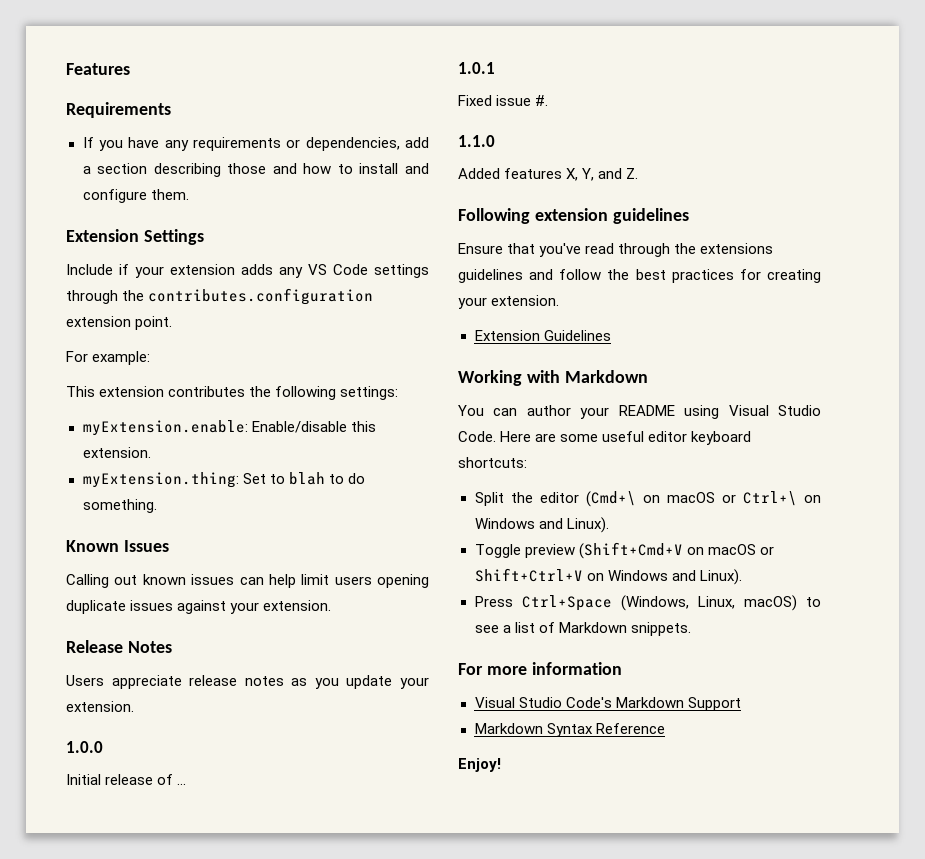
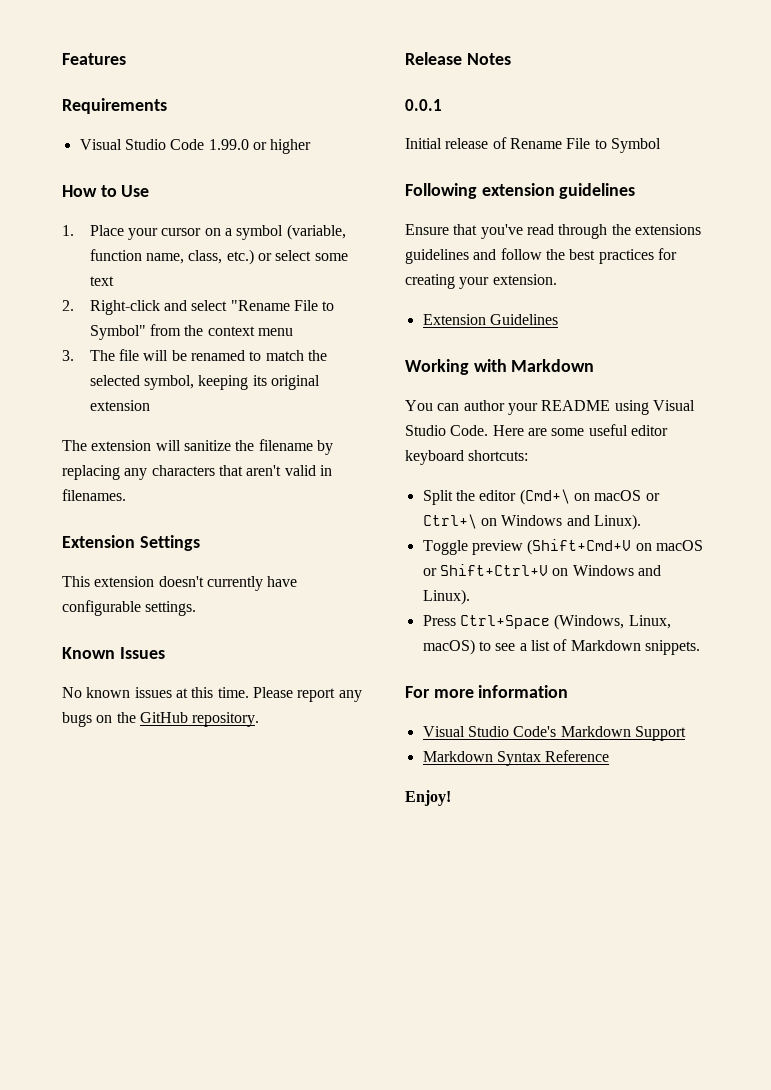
[82,137,429,151] [82,163,429,177] [82,189,189,203] [66,229,204,245] [66,264,429,278] [66,288,374,305] [66,316,173,330] [66,351,151,365] [66,386,399,400] [82,420,376,436] [82,447,151,458] [82,472,365,488] [82,499,157,513] [66,540,169,552] [66,574,429,588] [66,600,332,614] [66,640,172,653] [66,675,429,689] [66,701,134,712] [66,741,103,753] [66,774,187,785] [458,62,495,74] [458,95,549,106] [458,135,495,147] [458,168,639,181] If you have any requirements or dependencies, add a section describing those and how to install and configure them. // Extension Settings // Include if your extension adds any VS Code settings through the contributes.configuration extension point. // For example: // This extension contributes the following settings: // myExtension.enable: Enable/disable this extension. // myExtension.thing: Set to blah to do something. // Known Issues // Calling out known issues can help limit users opening duplicate issues against your extension. // Release Notes // Users appreciate release notes as you update your extension. // 1.0.0 // Initial release of ... // 1.0.1 // Fixed issue #. // 1.1.0 // Added features X, Y, and Z. -> [79,139,312,154] [62,185,150,197] [62,224,346,240] [89,249,348,265] [89,276,114,286] [62,300,335,315] [89,324,293,340] [62,349,327,361] [89,375,320,390] [89,400,150,411] [62,439,333,455] [62,465,332,480] [62,489,126,501] [62,535,200,551] [62,576,298,591] [62,600,197,616] [62,647,165,659] [62,687,362,702] [62,712,260,727] [405,52,511,65] [405,99,442,111] [405,137,661,153] Visual Studio Code 1.99.0 or higher // How to Use // 1. Place your cursor on a symbol (variable, function name, class, etc.) or select some text // 2. Right-click and select "Rename File to Symbol" from the context menu // 3. The file will be renamed to match the selected symbol, keeping its original extension // The extension will sanitize the filename by replacing any characters that aren't valid in filenames. // Extension Settings // This extension doesn't currently have configurable settings. // Known Issues // No known issues at this time. Please report any bugs on the GitHub repository. // Release Notes // 0.0.1 // Initial release of Rename File to Symbol

